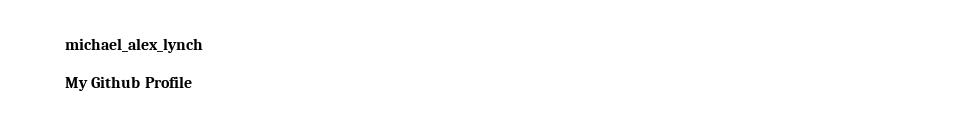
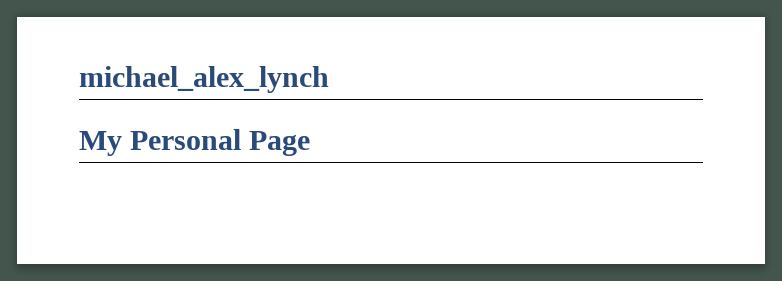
[91,76,192,88] Github Profile -> [130,129,311,156] Personal Page

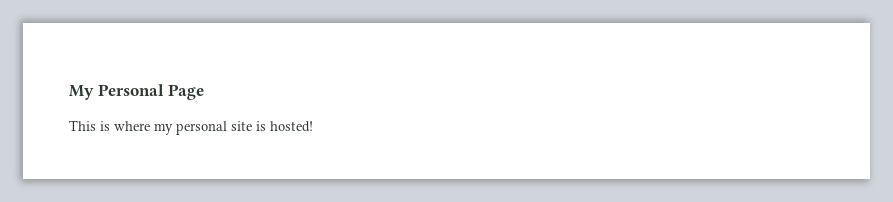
[79,66,329,93] michael_alex_lynch // -> (69, 92) none
(311, 143) none -> [69,120,313,135] // This is where my personal site is hosted!

